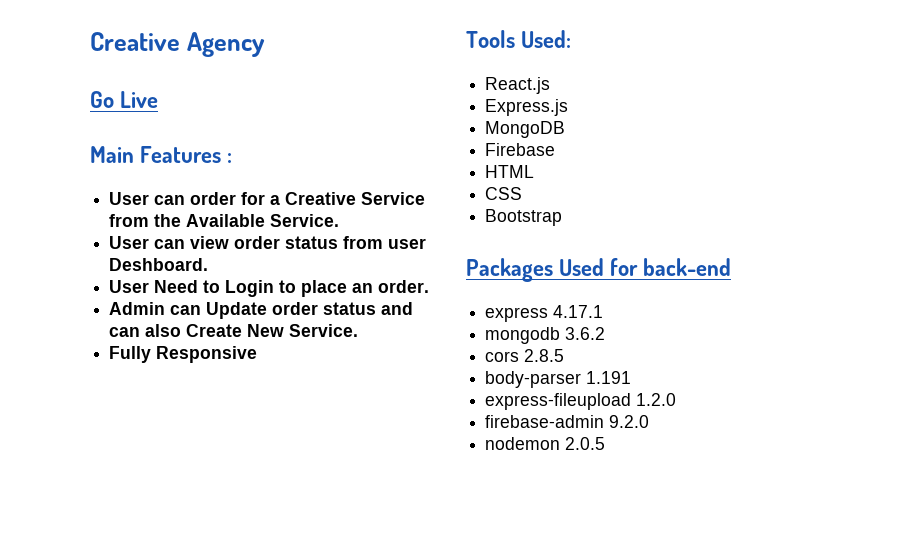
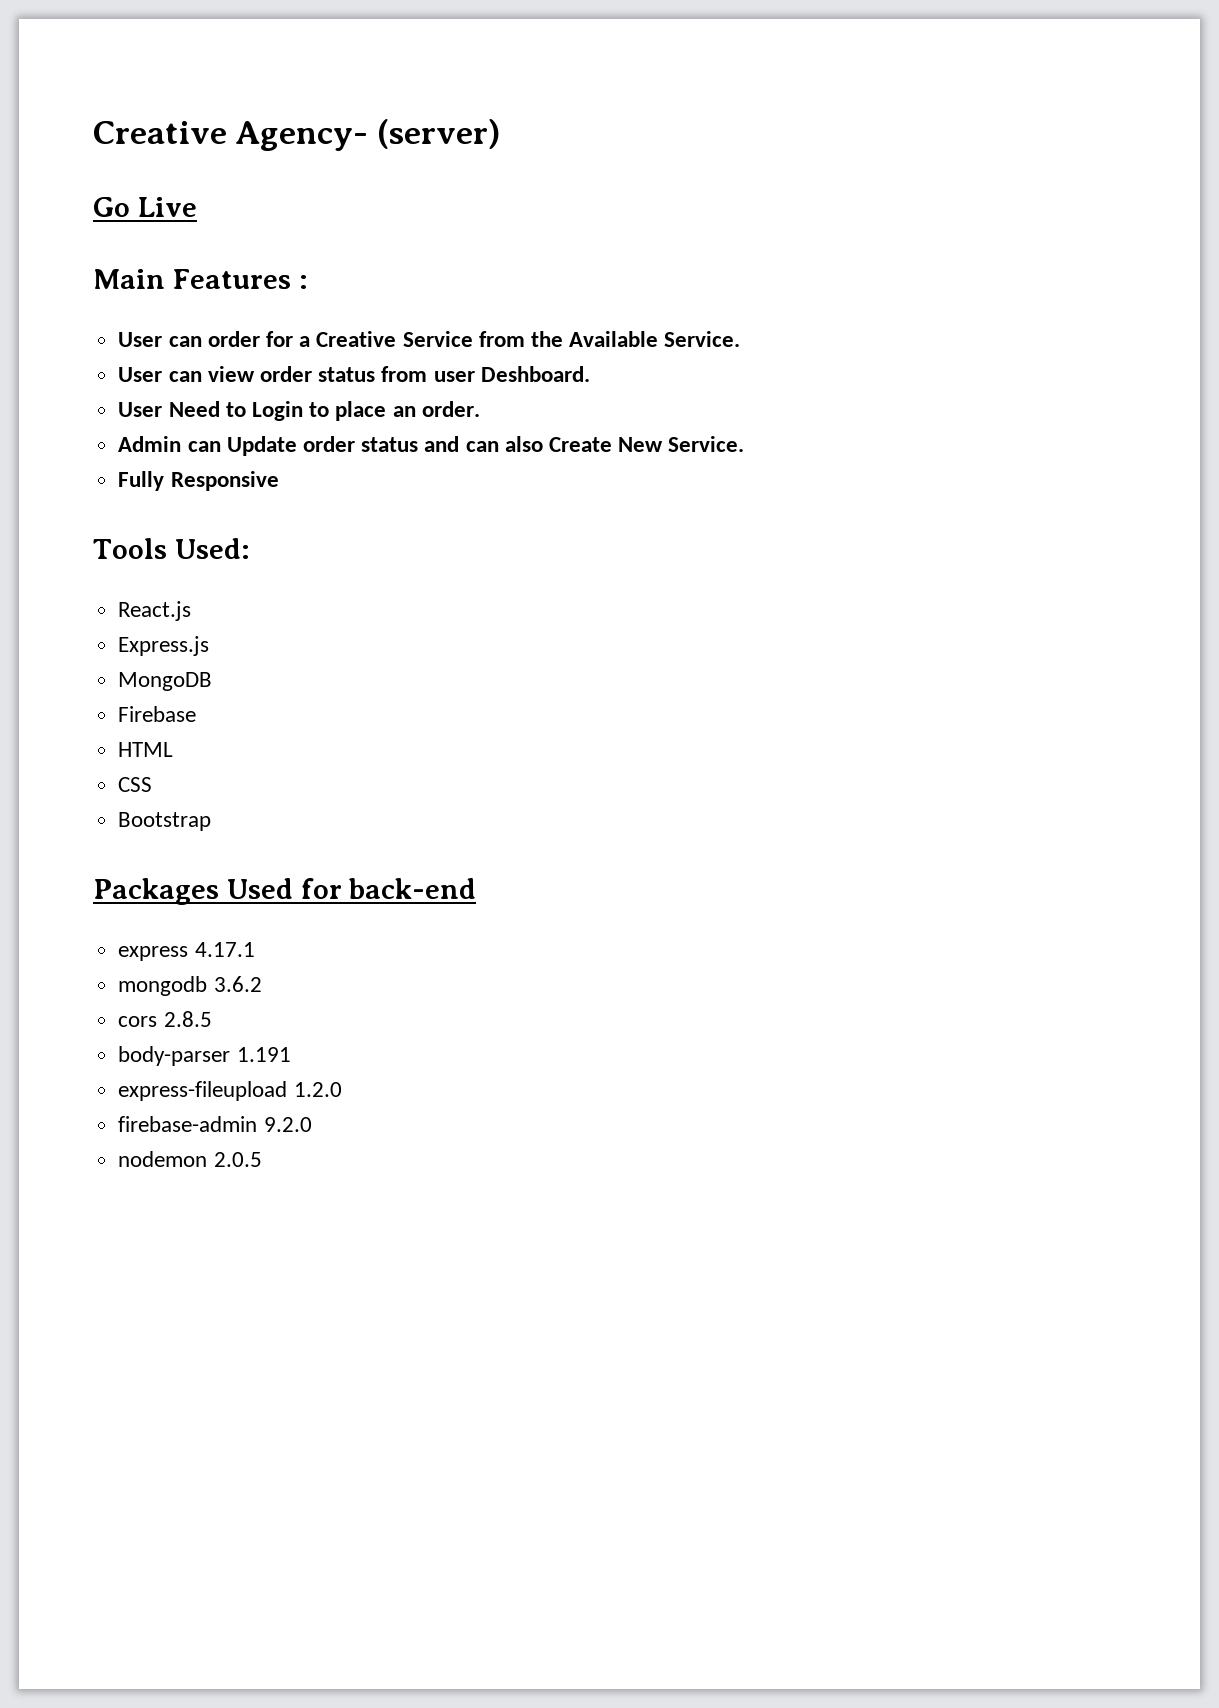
[90,32,266,57] Creative Agency -> [93,119,501,151] Creative Agency- (server)

